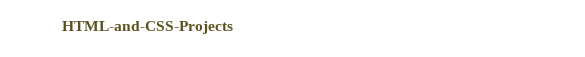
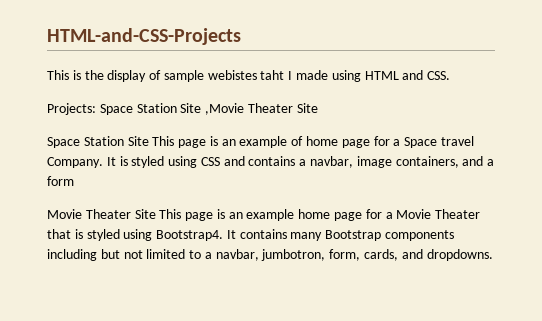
(233, 27) none -> [47,70,451,82] [47,103,318,115] [47,136,474,148] [47,156,495,168] [47,176,74,186] [47,209,481,221] [47,229,455,241] [47,249,493,261] // This is the display of sample webistes taht I made using HTML and CSS. // Projects: Space Station Site ,Movie Theater Site // Space Station Site This page is an example of home page for a Space travel Company. It is styled using CSS and contains a navbar, image containers, and a form // Movie Theater Site This page is an example home page for a Movie Theater that is styled using Bootstrap4. It contains many Bootstrap components including but not limited to a navbar, jumbotron, form, cards, and dropdowns.

